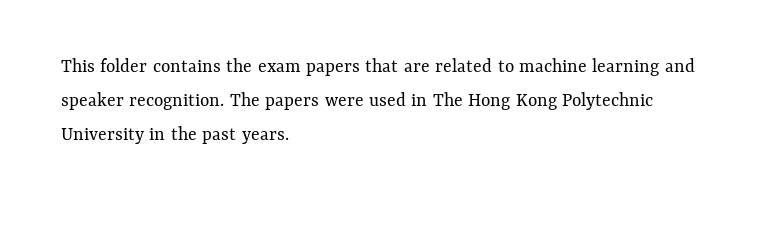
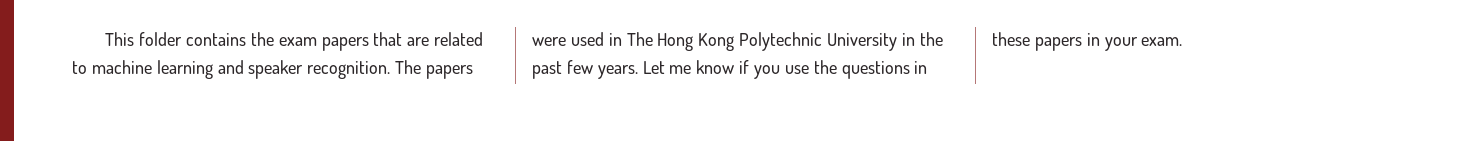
[241,131,289,144] years. -> [566,60,928,79] [992,32,1183,51] few years. Let me know if you use the questions in these papers in your exam.

